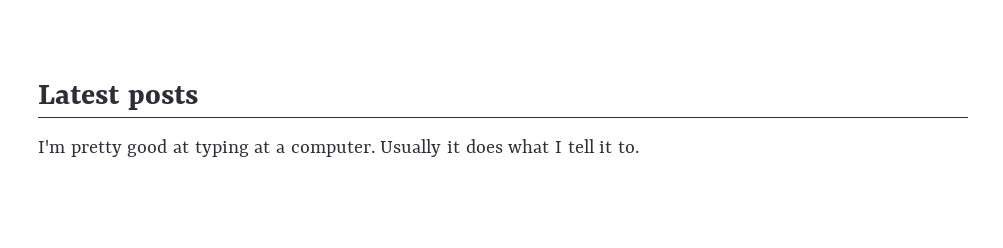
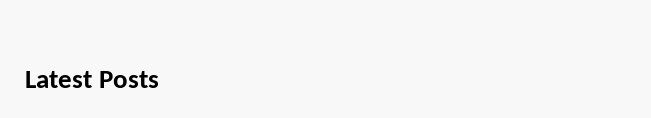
[127,86,198,110] [38,139,640,157] posts // I'm pretty good at typing at a computer. Usually it does what I tell it to. -> [99,71,160,88] Posts

